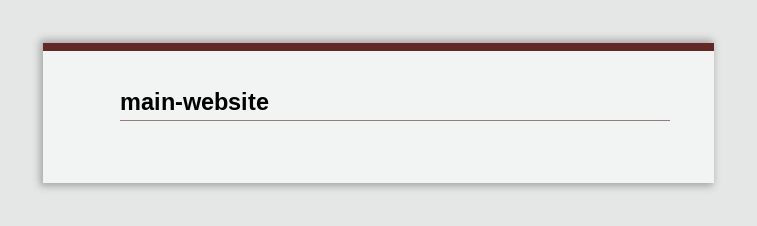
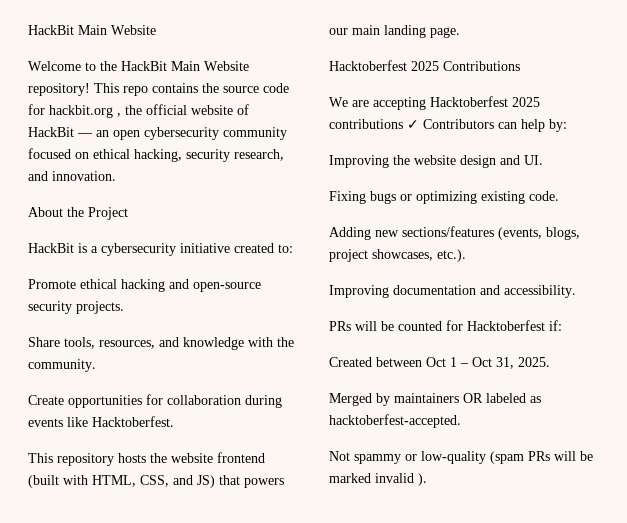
[120,92,269,110] main-website -> [28,25,156,35] [28,61,249,71] [28,83,289,96] [28,104,249,118] [28,127,287,140] [28,148,284,162] [28,171,116,181] [28,207,128,220] [28,243,293,256] [28,279,261,292] [28,301,124,314] [28,337,294,350] [28,359,96,372] [28,394,282,408] [28,416,174,427] [28,452,265,466] [28,475,284,488] [329,25,460,38] [329,60,520,71] [329,96,540,110] [329,119,567,132] [329,155,543,168] [329,191,559,204] [329,226,580,240] [329,249,466,262] [329,285,576,298] [329,320,562,331] [329,357,550,369] [329,393,541,406] [329,414,461,428] [329,451,593,464] [329,473,427,486] HackBit Main Website // Welcome to the HackBit Main Website repository! This repo contains the source code for hackbit.org , the official website of HackBit — an open cybersecurity community focused on ethical hacking, security research, and innovation. // About the Project // HackBit is a cybersecurity initiative created to: // Promote ethical hacking and open-source security projects. // Share tools, resources, and knowledge with the community. // Create opportunities for collaboration during events like Hacktoberfest. // This repository hosts the website frontend (built with HTML, CSS, and JS) that powers our main landing page. // Hacktoberfest 2025 Contributions // We are accepting Hacktoberfest 2025 contributions ✓ Contributors can help by: // Improving the website design and UI. // Fixing bugs or optimizing existing code. // Adding new sections/features (events, blogs, project showcases, etc.). // Improving documentation and accessibility. // PRs will be counted for Hacktoberfest if: // Created between Oct 1 – Oct 31, 2025. // Merged by maintainers OR labeled as hacktoberfest-accepted. // Not spammy or low-quality (spam PRs will be marked invalid ).

